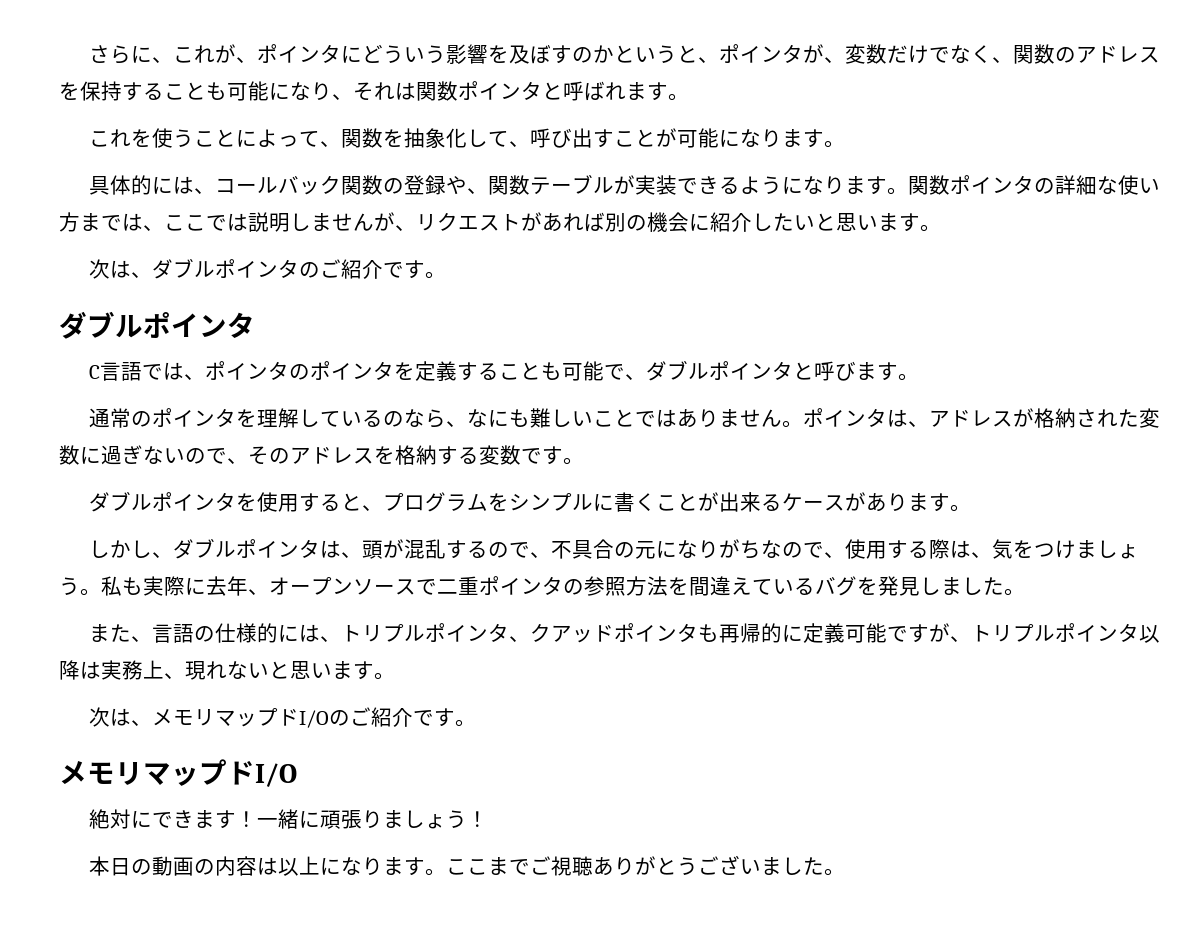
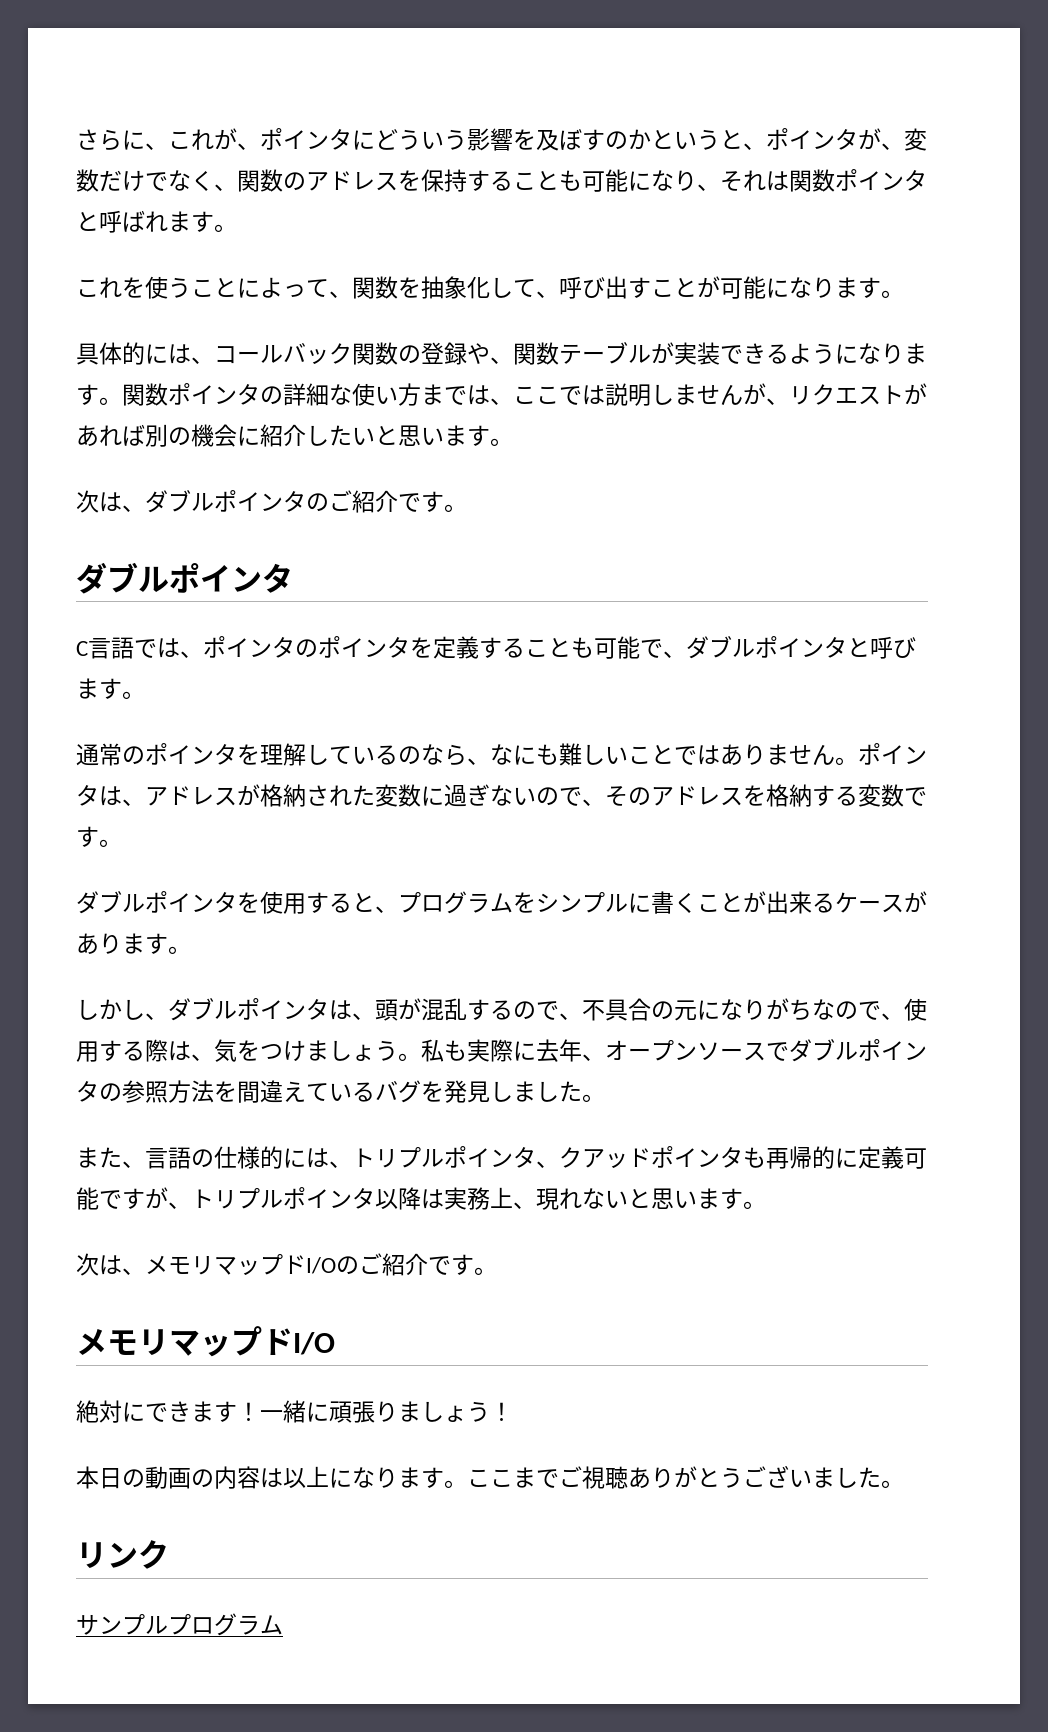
[437,576,479,595] 二重 -> [789,1039,858,1062] ダブル
(846, 872) none -> [76,1540,169,1569] [76,1613,283,1636] // リンク // サンプルプログラム

